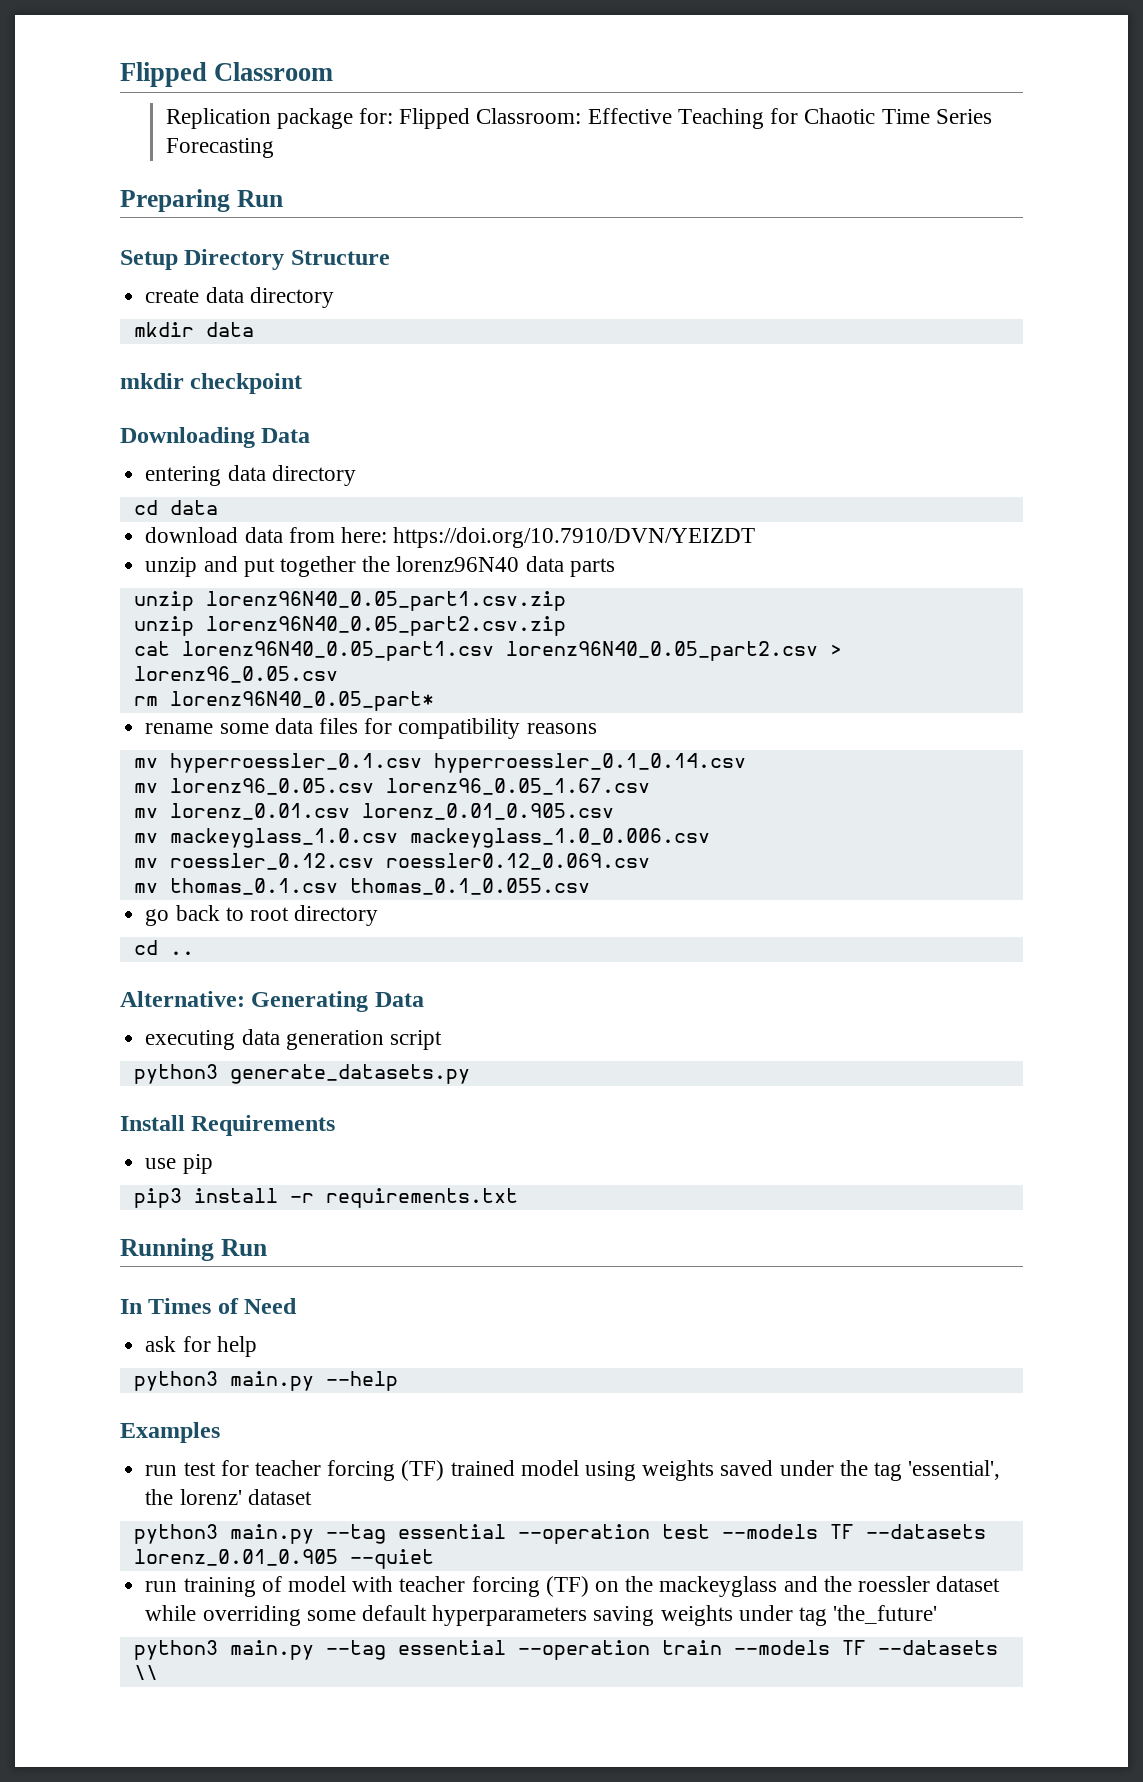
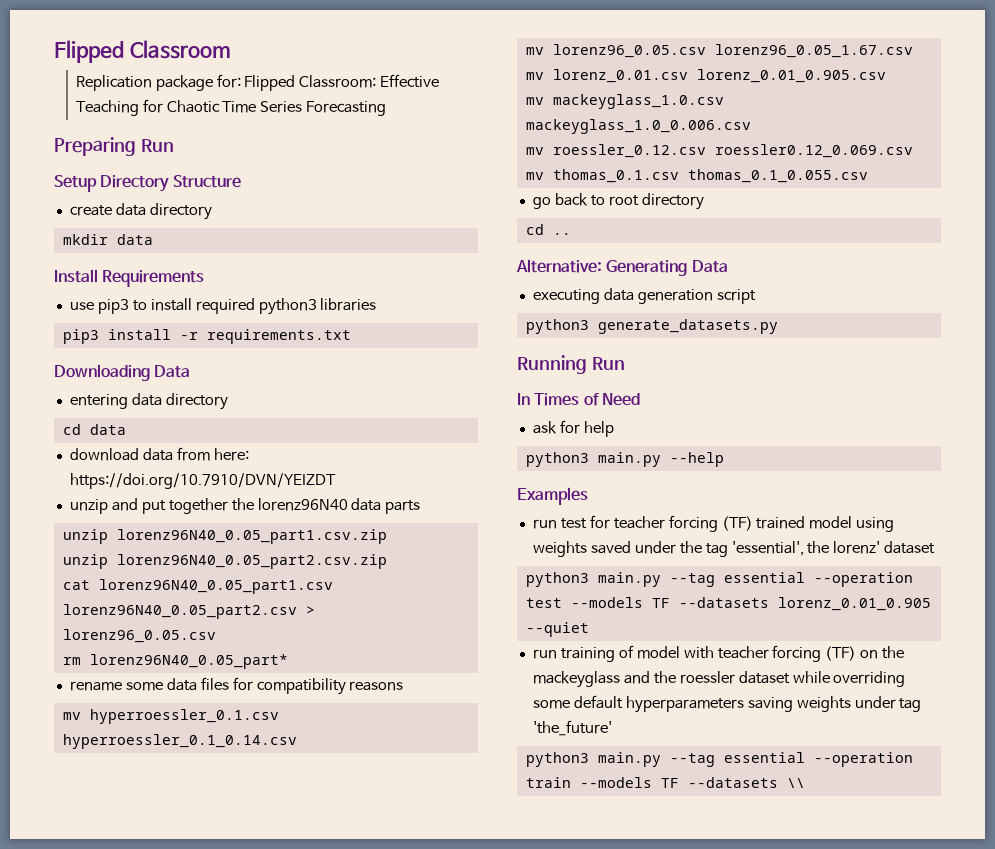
[120,373,303,394] mkdir checkpoint -> [54,269,205,287] [69,298,377,315] [62,329,351,344] Install Requirements // use pip3 to install required python3 libraries // pip3 install -r requirements.txt
[120,1115,336,1136] [145,1154,213,1174] [133,1188,518,1208] // Install Requirements // use pip // pip3 install -r requirements.txt -> (778, 326) none

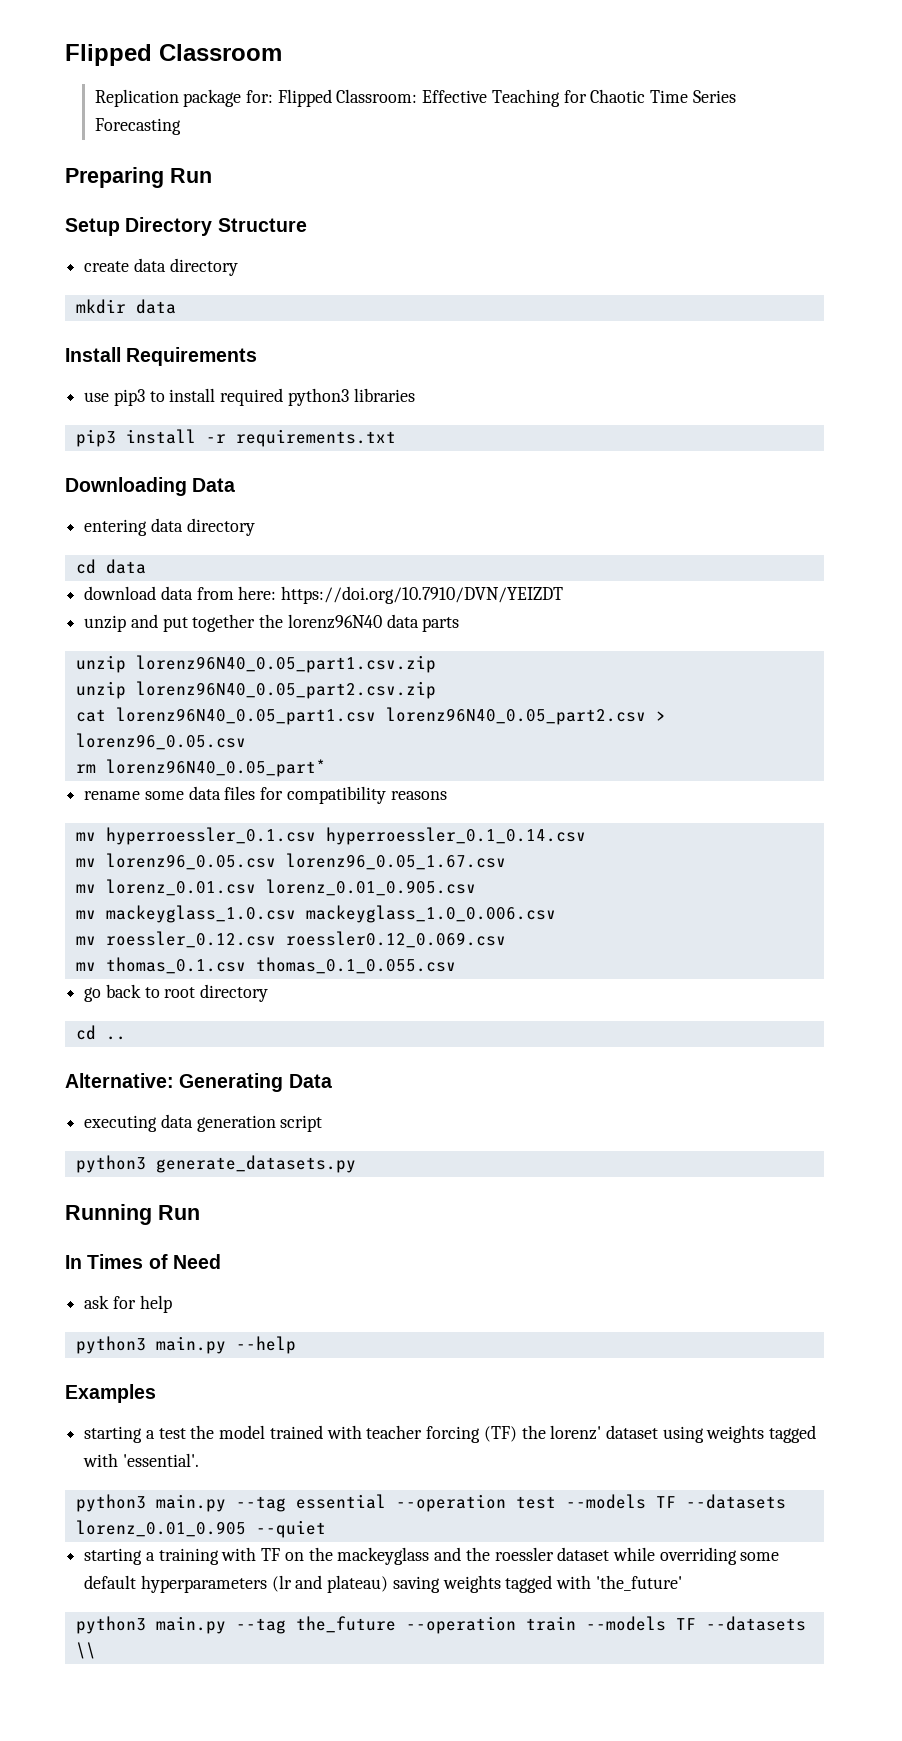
[532,515,895,532] [532,541,936,557] run test for teacher forcing (TF) trained model using weights saved under the tag 'essential', the lorenz' dataset -> [84,1425,817,1443] [83,1453,199,1467] starting a test the model trained with teacher forcing (TF) the lorenz' dataset using weights tagged with 'essential'.
[532,645,857,662] run training of model with teacher forcing (TF) -> [84,1547,281,1565] starting a training with TF
[747,696,922,712] saving weights under tag -> [271,1575,592,1593] (lr and plateau) saving weights tagged with
[723,752,805,763] essential -> [295,1616,396,1633] the_future

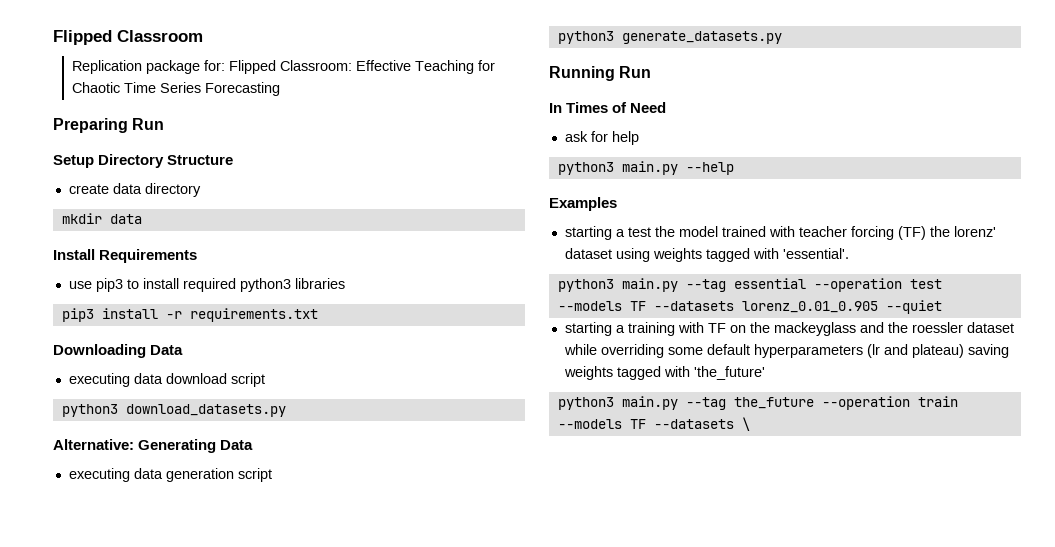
[84,518,255,536] [75,559,146,574] [84,586,564,604] [84,614,460,632] [75,655,436,673] [75,681,436,699] [75,707,666,725] [75,733,246,750] [75,759,326,777] [84,786,447,804] [75,827,586,845] [75,853,506,870] [75,879,476,896] [75,905,556,923] [75,931,506,948] [75,957,456,974] [84,984,269,1002] [75,1025,126,1040] entering data directory // cd data // download data from here: https://doi.org/10.7910/DVN/YEIZDT // unzip and put together the lorenz96N40 data parts // unzip lorenz96N40_0.05_part1.csv.zip // unzip lorenz96N40_0.05_part2.csv.zip // cat lorenz96N40_0.05_part1.csv lorenz96N40_0.05_part2.csv > lorenz96_0.05.csv // rm lorenz96N40_0.05_part* // rename some data files for compatibility reasons // mv hyperroessler_0.1.csv hyperroessler_0.1_0.14.csv // mv lorenz96_0.05.csv lorenz96_0.05_1.67.csv // mv lorenz_0.01.csv lorenz_0.01_0.905.csv // mv mackeyglass_1.0.csv mackeyglass_1.0_0.006.csv // mv roessler_0.12.csv roessler0.12_0.069.csv // mv thomas_0.1.csv thomas_0.1_0.055.csv // go back to root directory // cd .. -> [68,373,265,387] [61,404,286,417] executing data download script // python3 download_datasets.py
[75,1642,96,1659] \\ -> [741,417,750,431] \

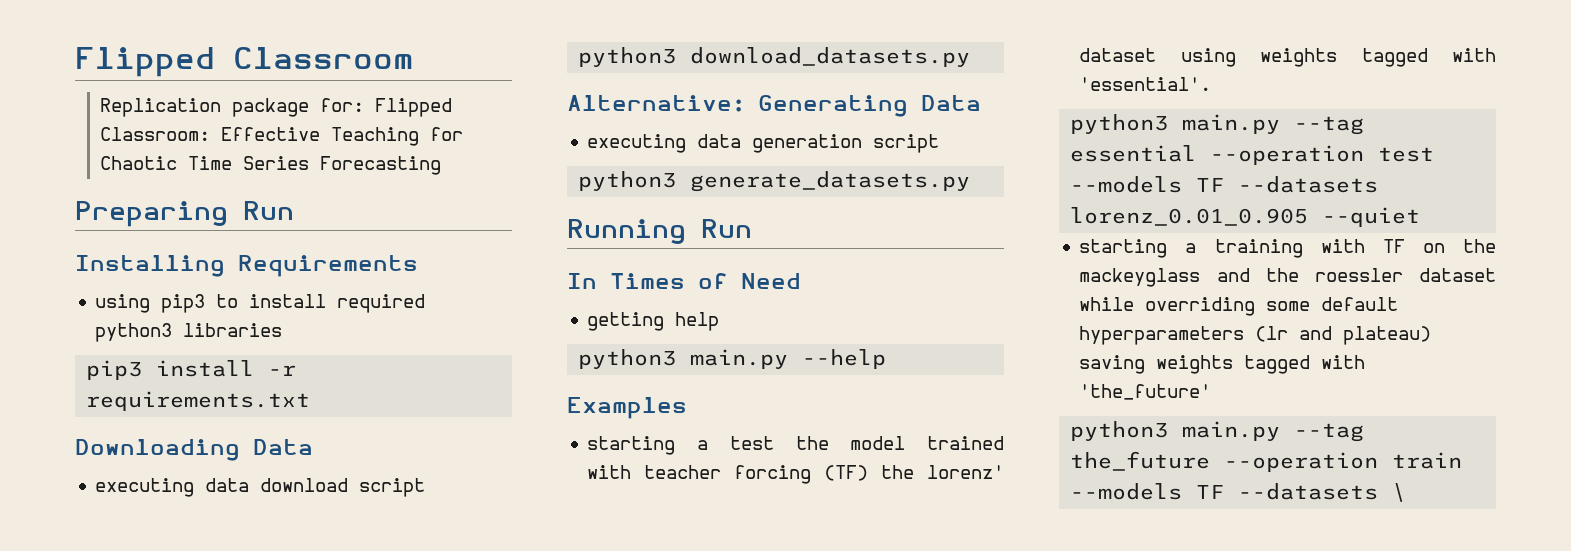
[53,154,234,168] [68,183,201,197] [61,213,142,224] [53,249,95,260] Setup Directory Structure // create data directory // mkdir data // Install -> [75,255,225,277] Installing
[68,281,92,289] use -> [95,294,151,313] using
[564,131,608,142] ask for -> [587,312,665,331] getting

